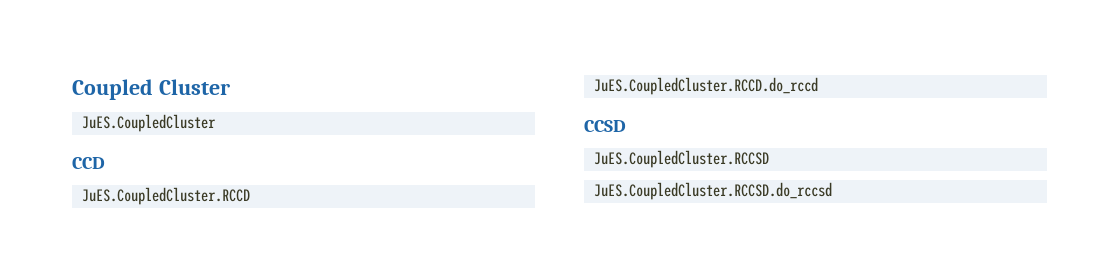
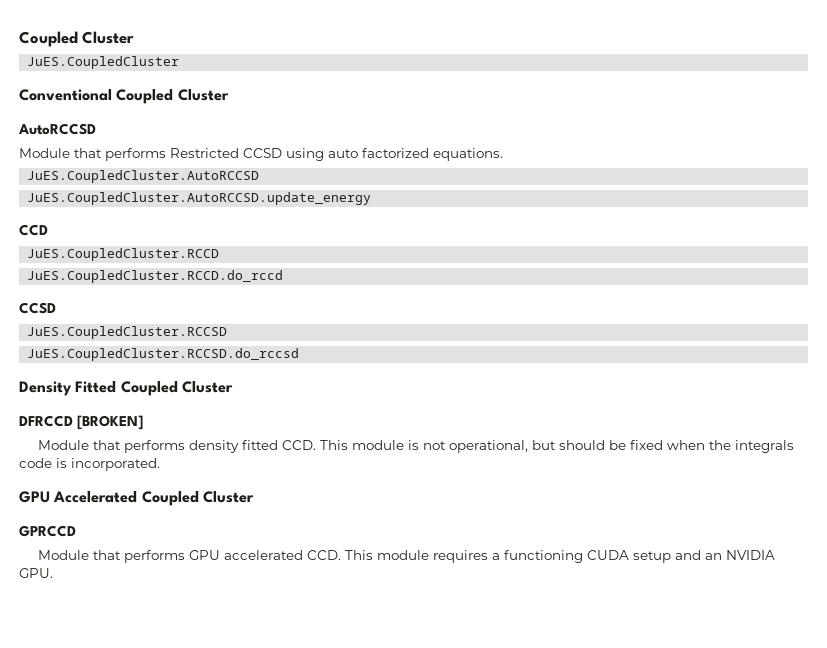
(217, 123) none -> [19,89,229,104] [18,123,96,135] [19,148,503,161] [27,170,260,183] [27,192,372,205] // Conventional Coupled Cluster // AutoRCCSD // Module that performs Restricted CCSD using auto factorized equations. // JuES.CoupledCluster.AutoRCCSD // JuES.CoupledCluster.AutoRCCSD.update_energy
(833, 191) none -> [19,381,233,396] [19,415,144,430] [38,440,795,453] [19,458,160,471] [19,491,254,506] [19,525,76,537] [38,550,776,563] [19,568,53,578] // Density Fitted Coupled Cluster // DFRCCD [BROKEN] // Module that performs density fitted CCD. This module is not operational, but should be fixed when the integrals code is incorporated. // GPU Accelerated Coupled Cluster // GPRCCD // Module that performs GPU accelerated CCD. This module requires a functioning CUDA setup and an NVIDIA GPU.

